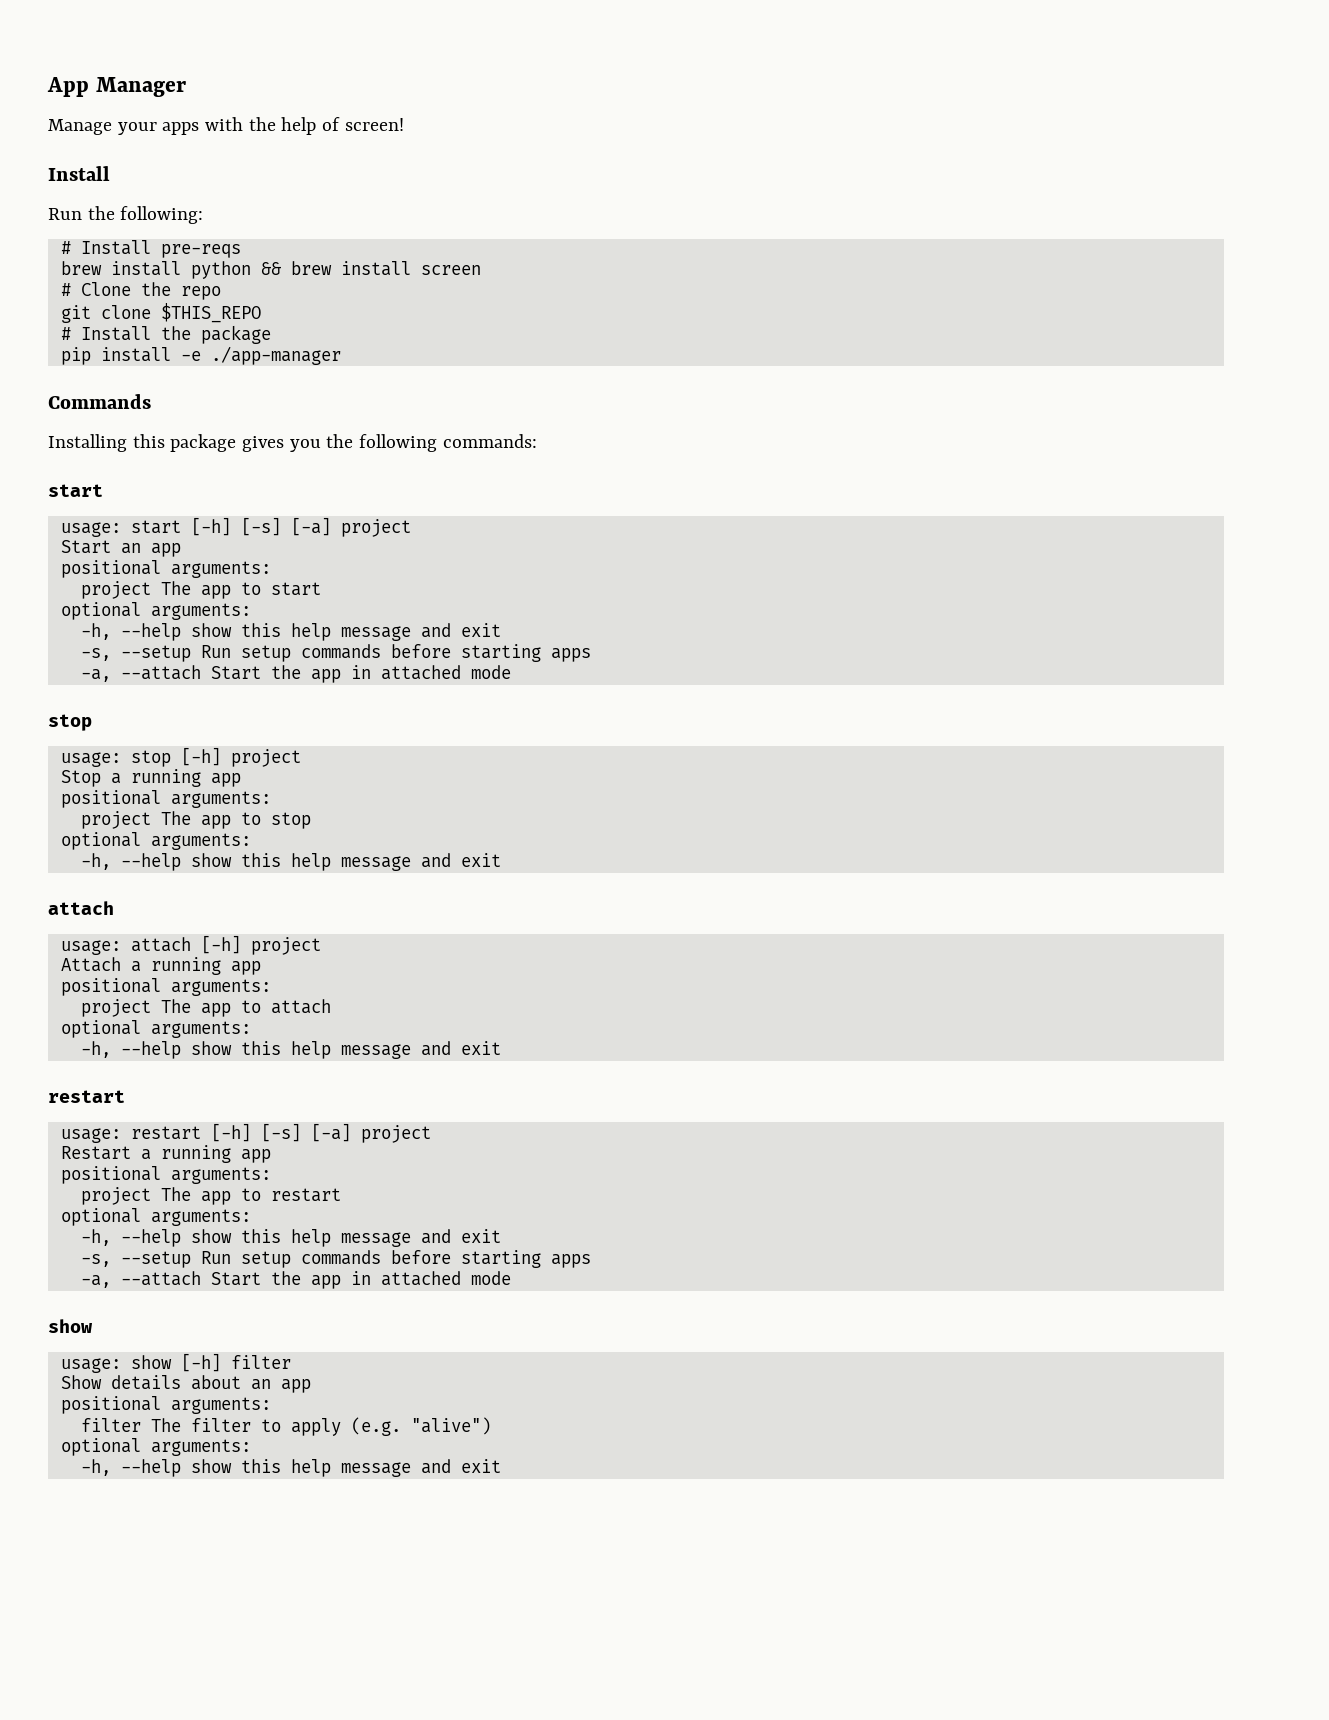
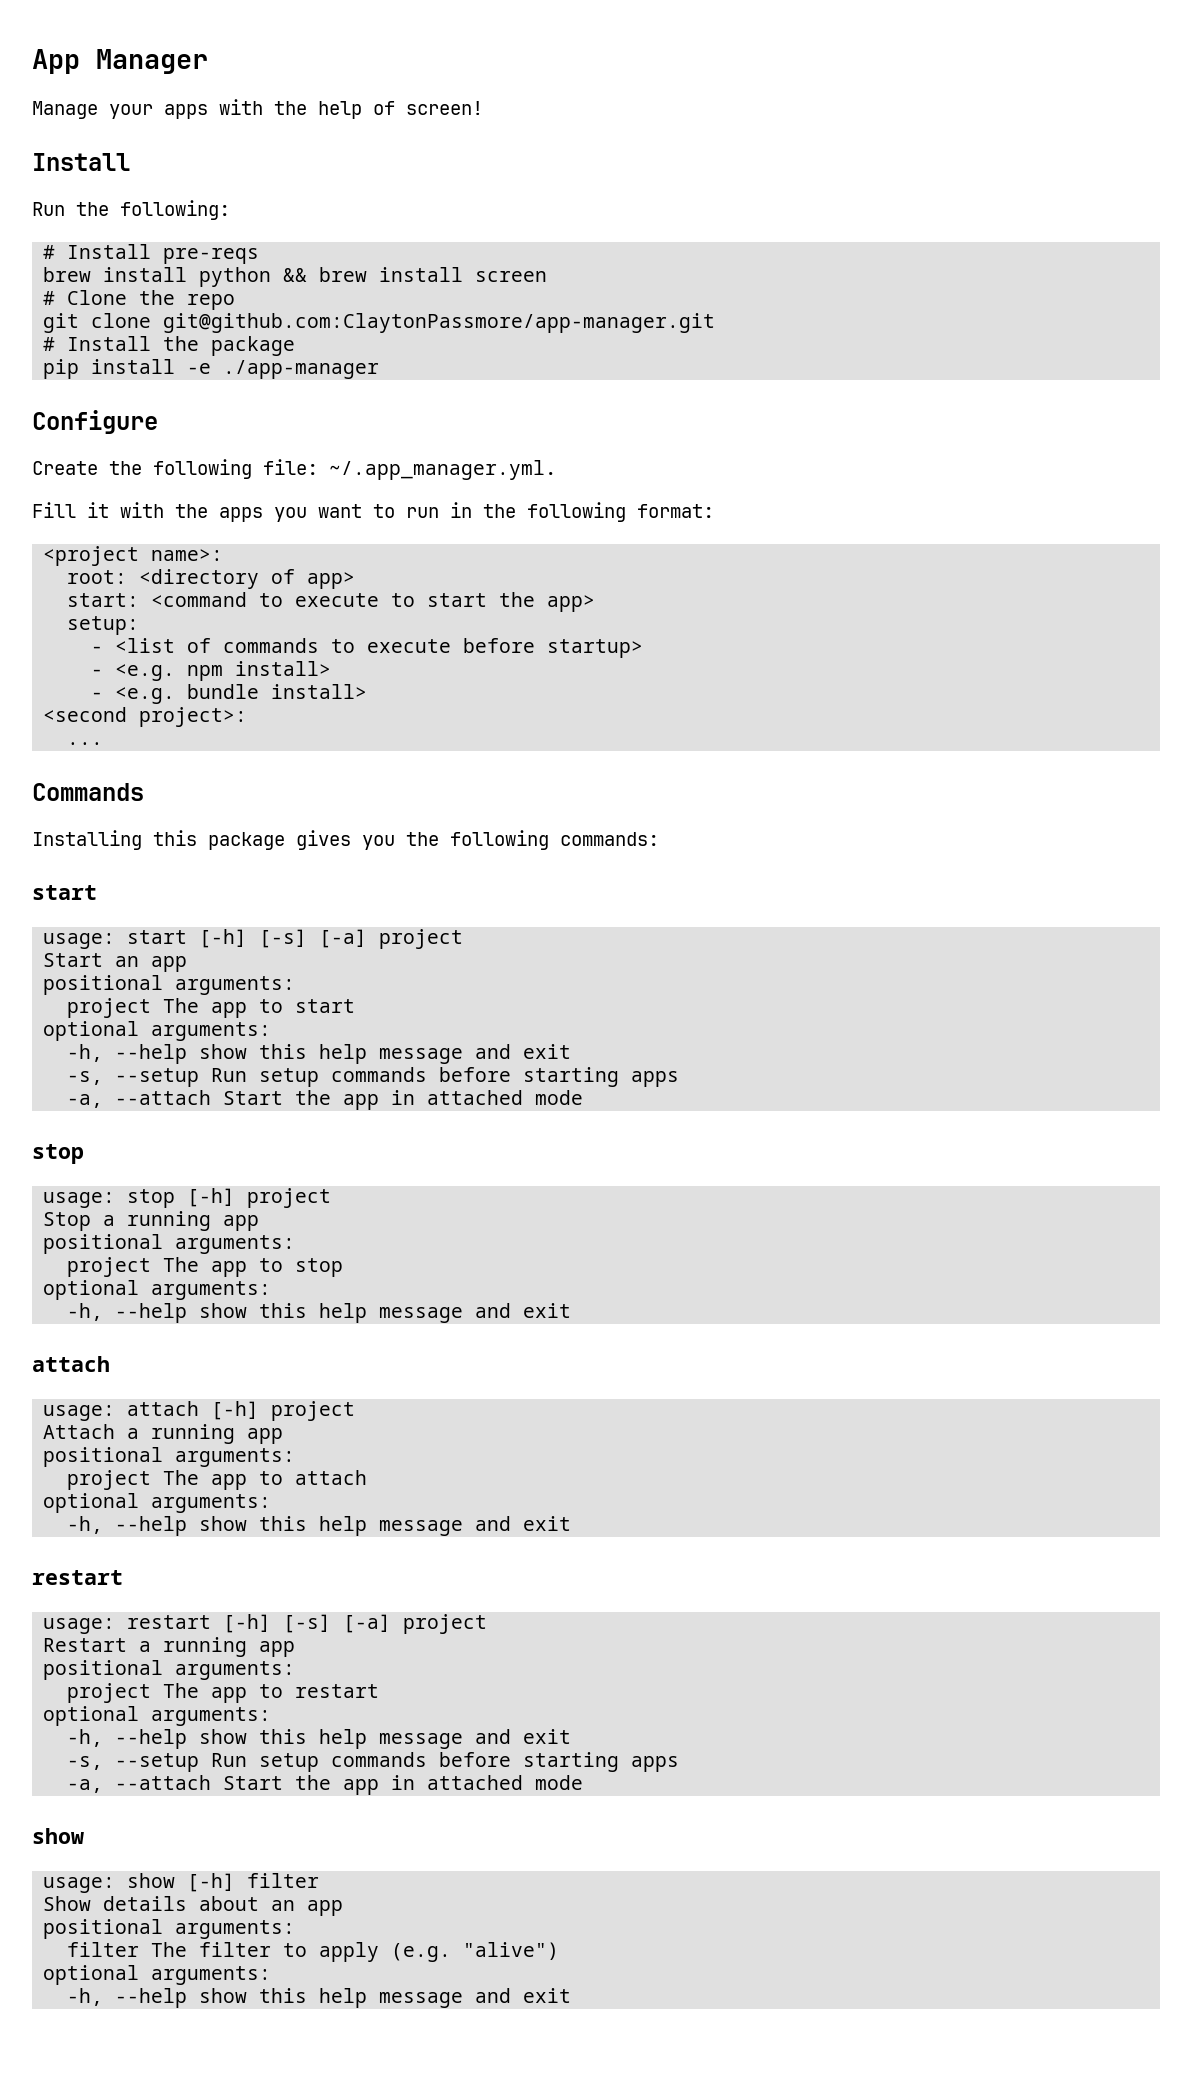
[160,303,261,323] $THIS_REPO -> [163,313,716,333] git@github.com:ClaytonPassmore/app-manager.git
(341, 355) none -> [32,410,158,434] [32,459,556,480] [32,502,714,522] [43,546,224,566] [67,569,356,589] [67,592,596,612] [67,616,140,635] [91,638,644,658] [91,661,332,681] [91,684,368,704] [43,707,248,727] [67,742,104,745] // Configure // Create the following file: ~/.app_manager.yml. // Fill it with the apps you want to run in the following format: // <project name>: // root: <directory of app> // start: <command to execute to start the app> // setup: // - <list of commands to execute before startup> // - <e.g. npm install> // - <e.g. bundle install> // <second project>: // ...

